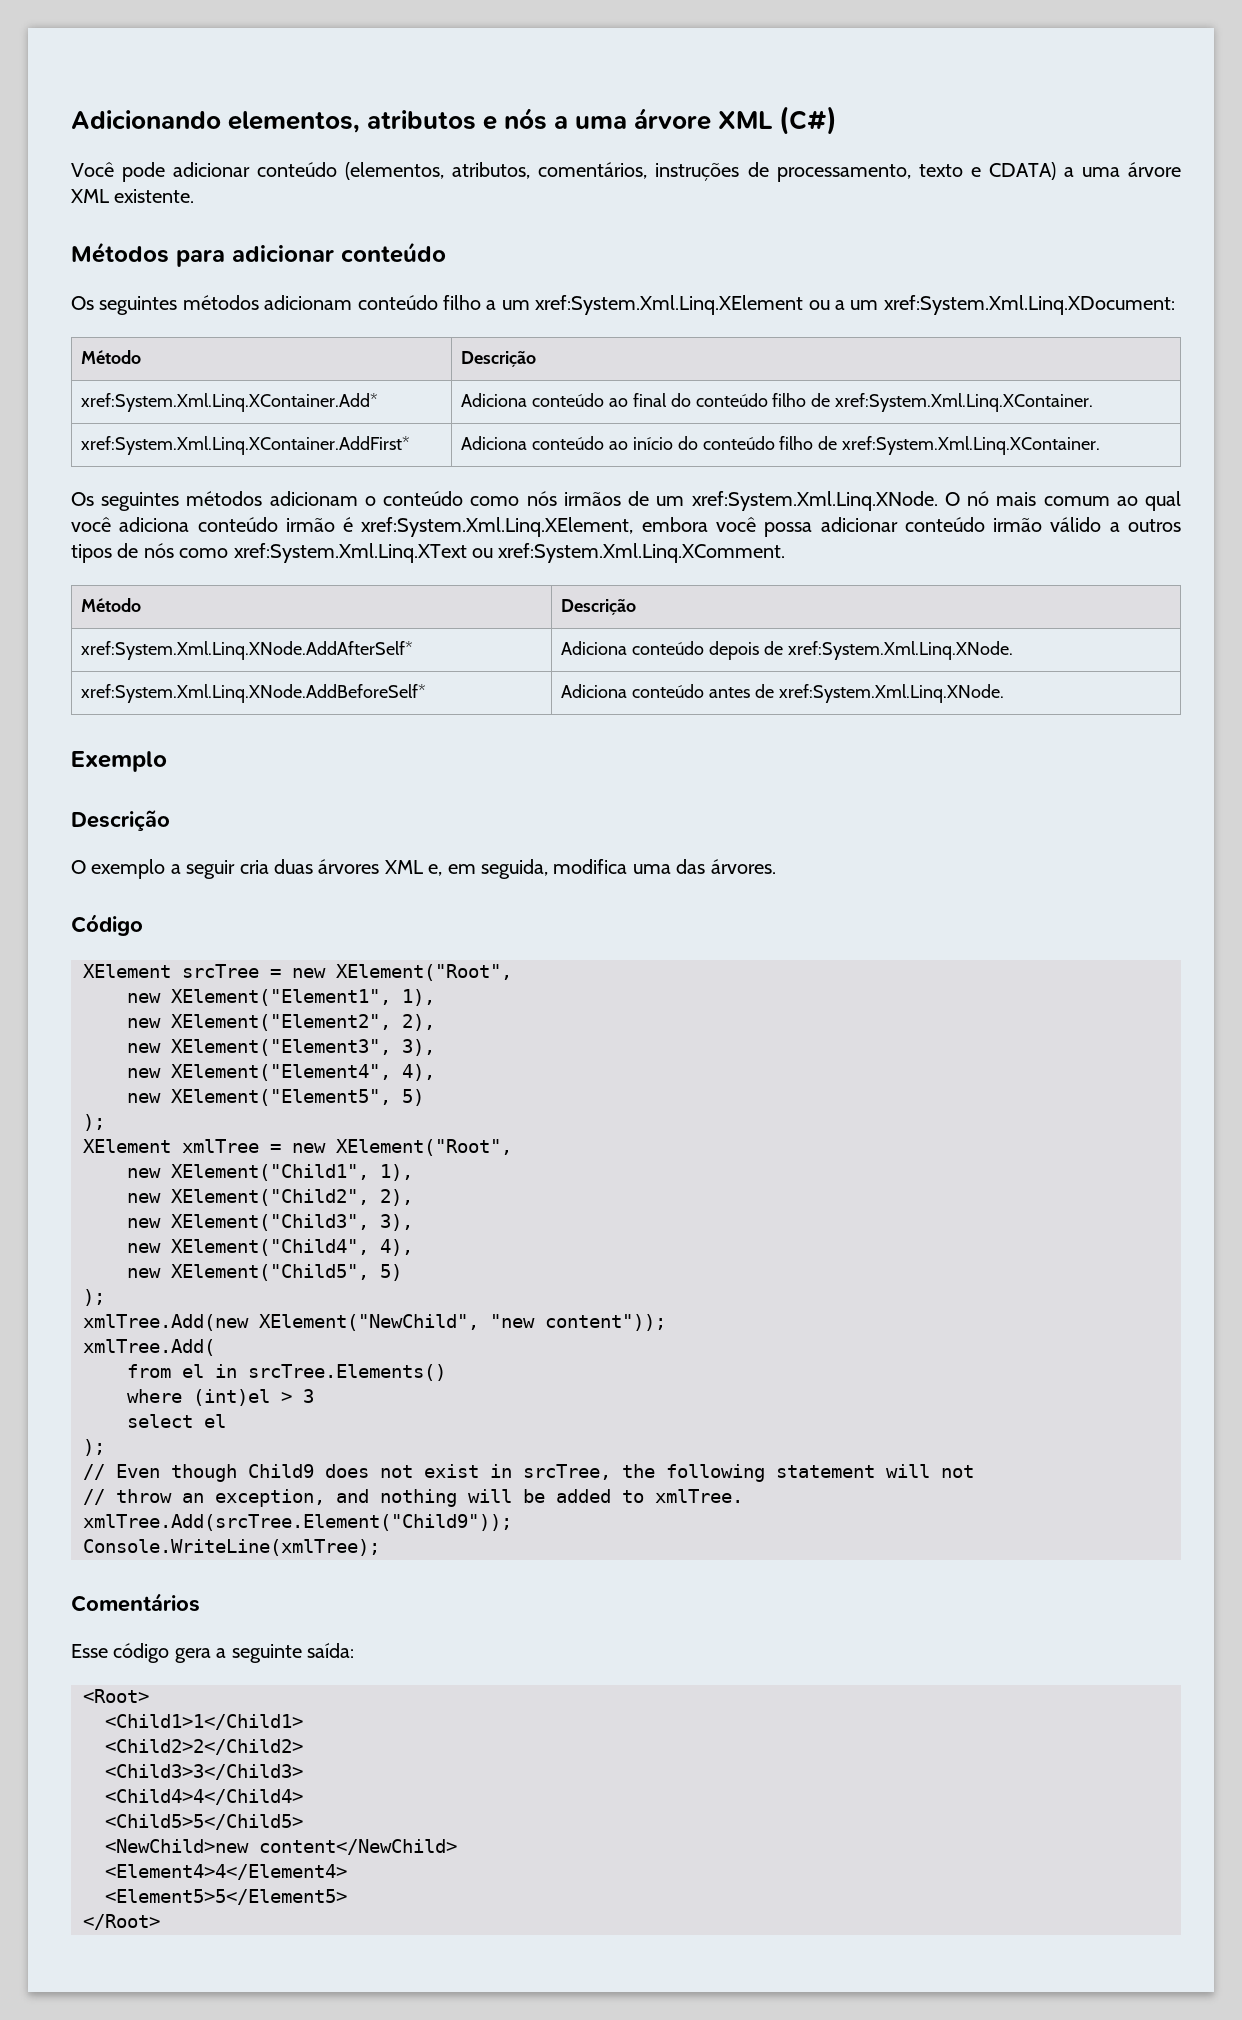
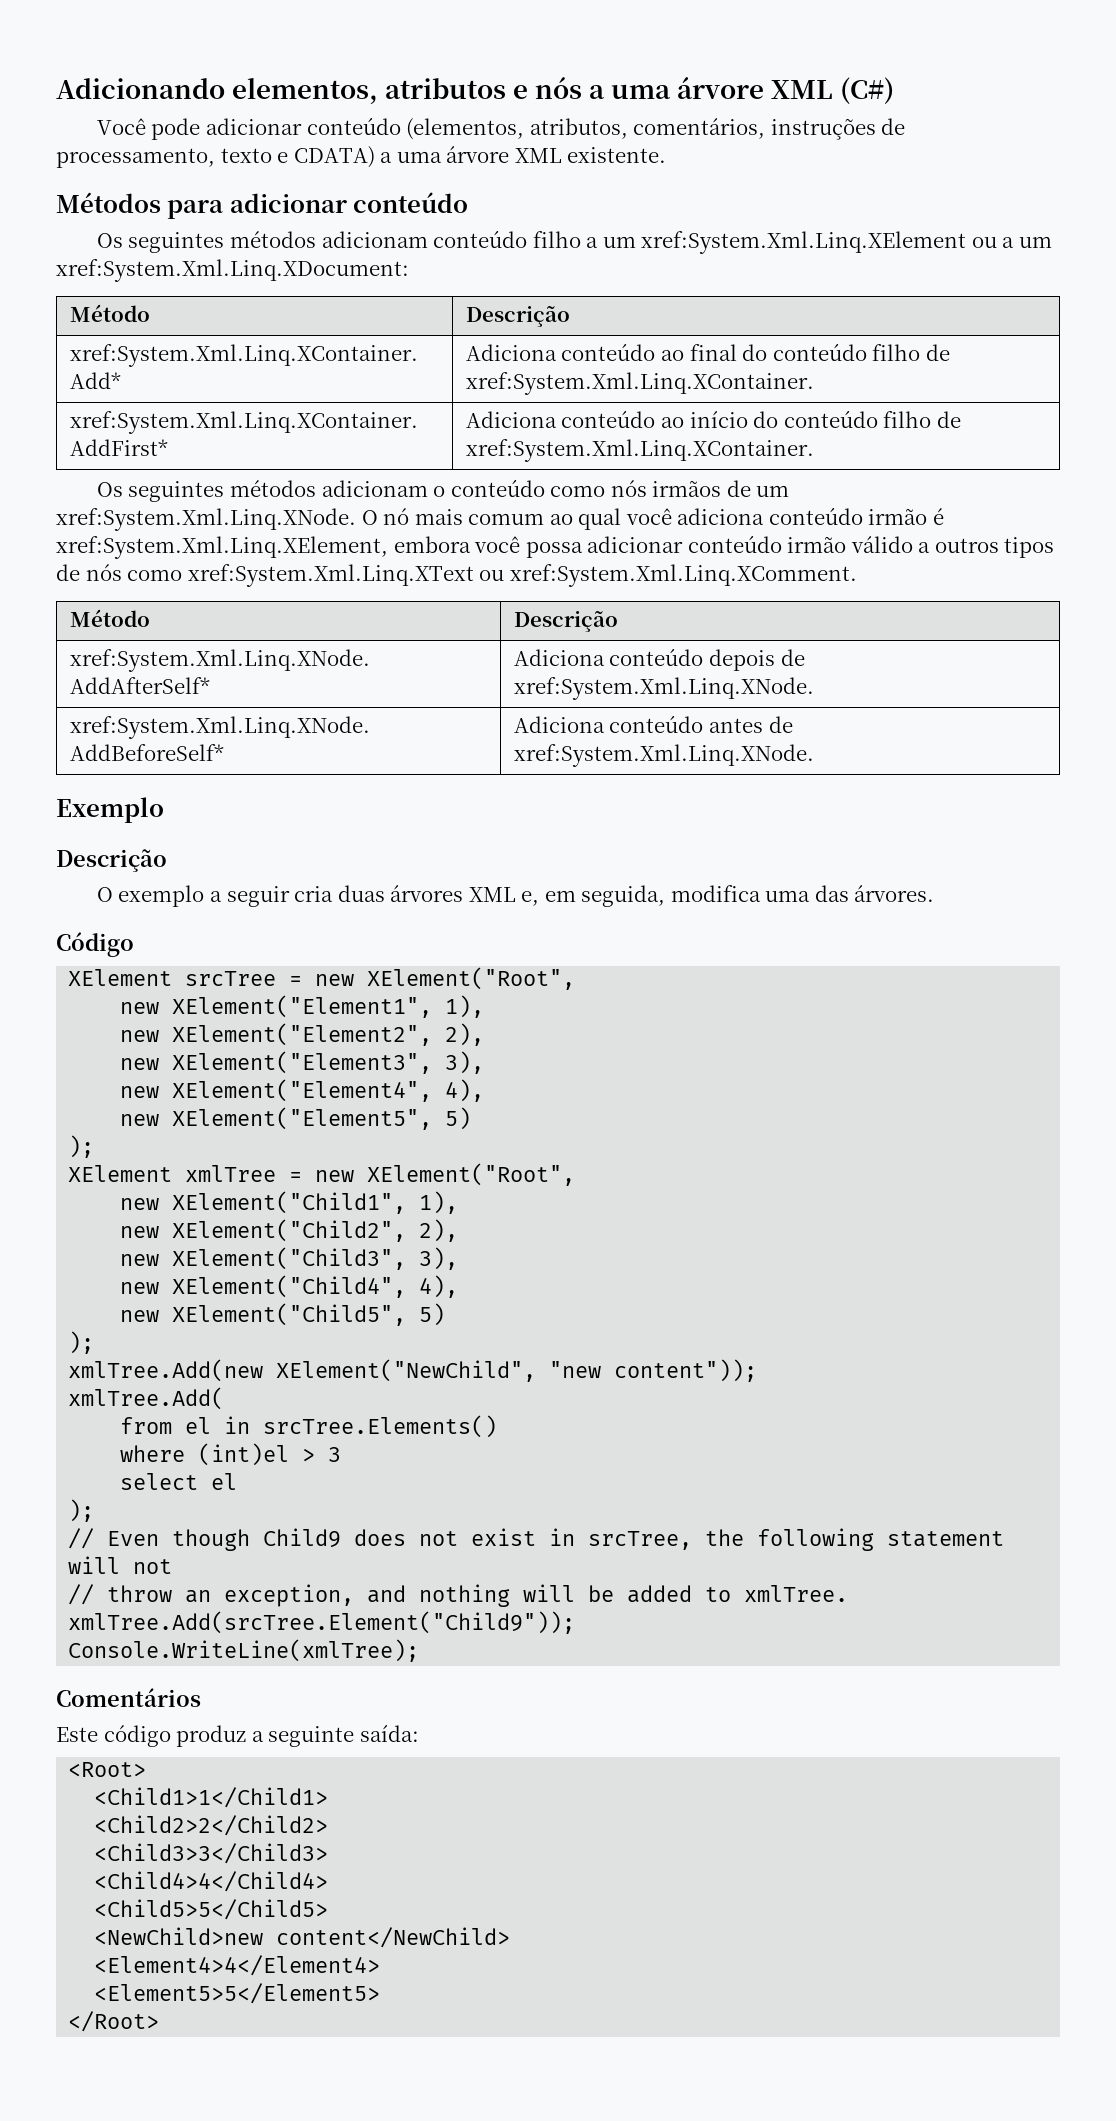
[71,1643,211,1663] Esse código gera -> [56,1725,247,1747] Este código produz

